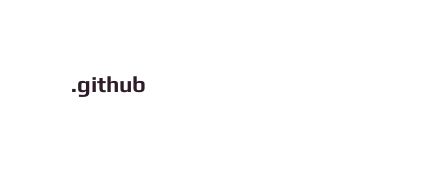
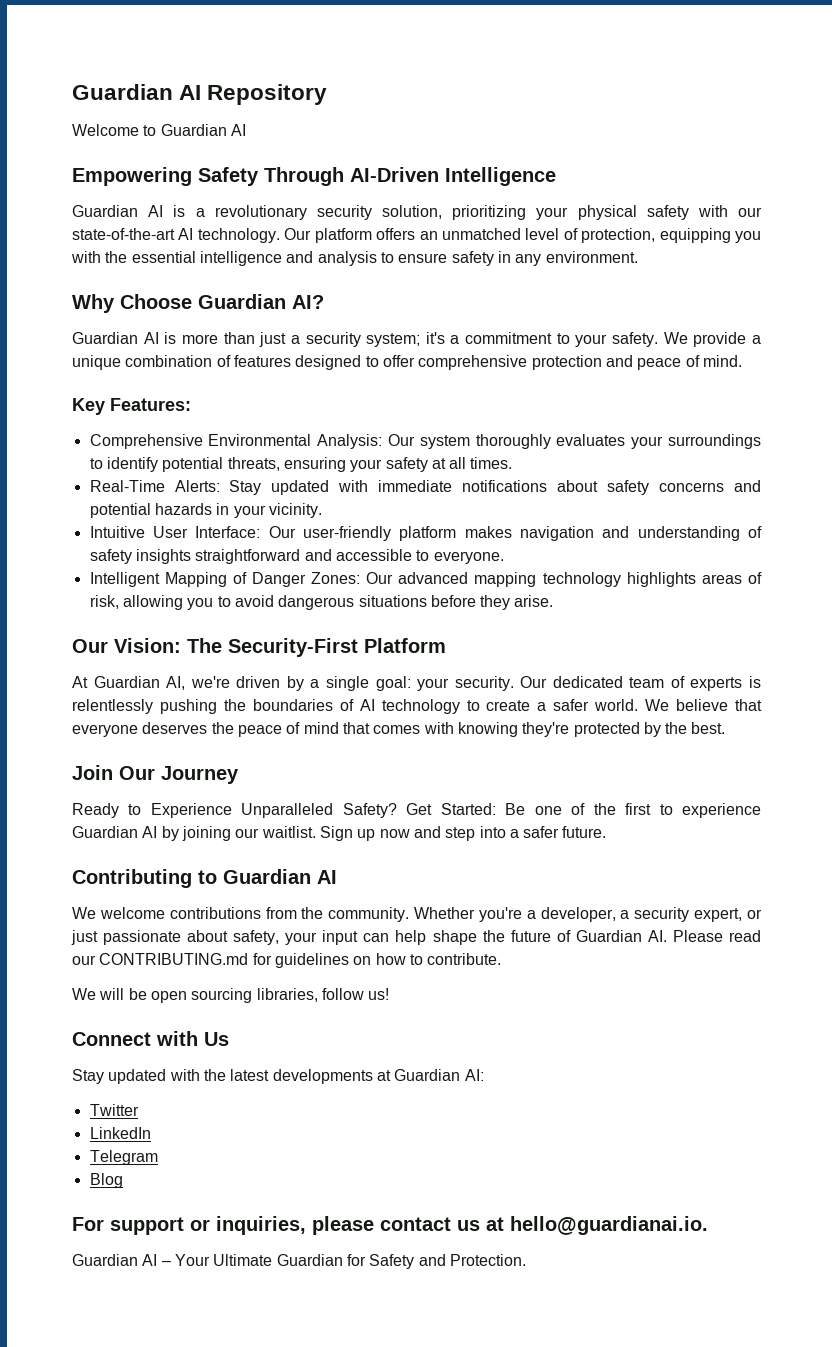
[71,76,146,97] .github -> [72,84,328,105] [72,124,246,136] [72,167,556,186] [72,205,762,220] [72,228,762,243] [71,251,638,266] [72,294,324,313] [72,332,761,347] [72,355,742,370] [72,398,191,415] [89,434,761,449] [89,457,513,472] [89,480,762,495] [89,503,322,518] [89,526,763,541] [89,549,504,564] [89,572,762,587] [89,595,554,610] [72,638,446,657] [72,676,761,691] [72,699,763,714] [72,722,726,737] [72,765,239,784] [72,803,761,818] [72,826,607,841] [72,869,337,888] [72,907,762,922] [71,930,762,945] [72,953,502,968] [72,988,390,1003] [72,1031,229,1046] [72,1069,484,1084] [89,1104,139,1116] [89,1127,151,1139] [89,1150,158,1165] [89,1173,123,1188] [72,1216,708,1235] [72,1254,526,1269] Guardian AI Repository // Welcome to Guardian AI // Empowering Safety Through AI-Driven Intelligence // Guardian AI is a revolutionary security solution, prioritizing your physical safety with our state-of-the-art AI technology. Our platform offers an unmatched level of protection, equipping you with the essential intelligence and analysis to ensure safety in any environment. // Why Choose Guardian AI? // Guardian AI is more than just a security system; it's a commitment to your safety. We provide a unique combination of features designed to offer comprehensive protection and peace of mind. // Key Features: // Comprehensive Environmental Analysis: Our system thoroughly evaluates your surroundings to identify potential threats, ensuring your safety at all times. // Real-Time Alerts: Stay updated with immediate notifications about safety concerns and potential hazards in your vicinity. // Intuitive User Interface: Our user-friendly platform makes navigation and understanding of safety insights straightforward and accessible to everyone. // Intelligent Mapping of Danger Zones: Our advanced mapping technology highlights areas of risk, allowing you to avoid dangerous situations before they arise. // Our Vision: The Security-First Platform // At Guardian AI, we're driven by a single goal: your security. Our dedicated team of experts is relentlessly pushing the boundaries of AI technology to create a safer world. We believe that everyone deserves the peace of mind that comes with knowing they're protected by the best. // Join Our Journey // Ready to Experience Unparalleled Safety? Get Started: Be one of the first to experience Guardian AI by joining our waitlist. Sign up now and step into a safer future. // Contributing to Guardian AI // We welcome contributions from the community. Whether you're a developer, a security expert, or just passionate about safety, your input can help shape the future of Guardian AI. Please read our CONTRIBUTING.md for guidelines on how to contribute. // We will be open sourcing libraries, follow us! // Connect with Us // Stay updated with the latest developments at Guardian AI: // Twitter // LinkedIn // Telegram // Blog // For support or inquiries, please contact us at hello@guardianai.io. // Guardian AI – Your Ultimate Guardian for Safety and Protection.

